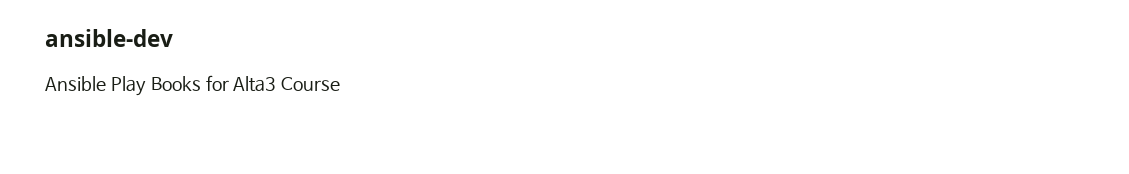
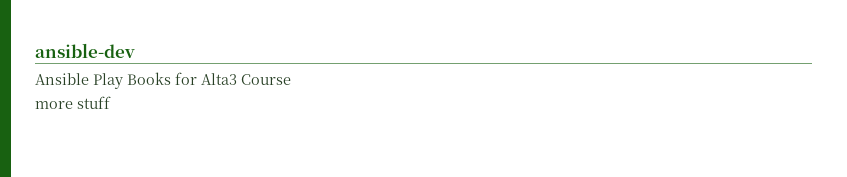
(341, 84) none -> [35,96,111,109] // more stuff

